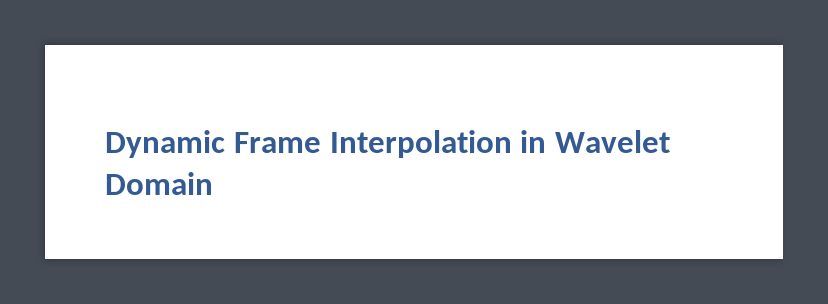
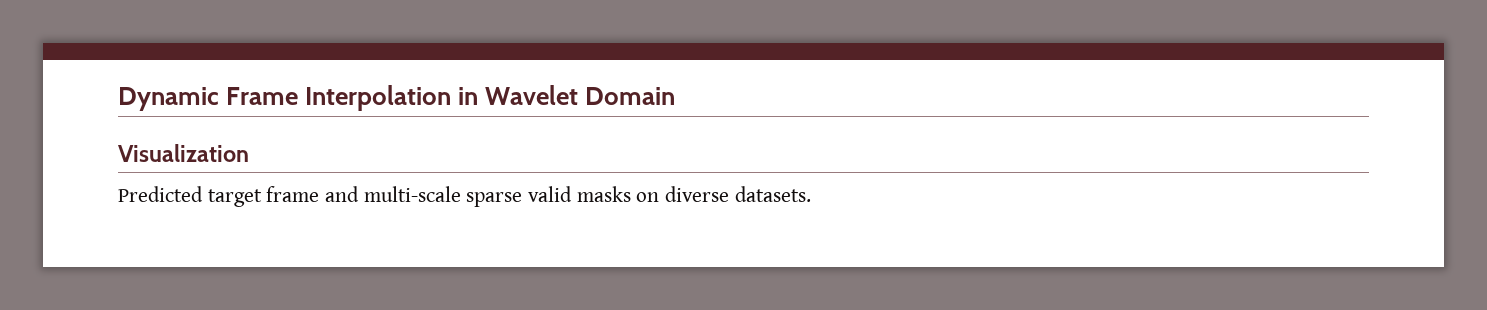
(213, 183) none -> [118,144,249,162] [118,186,811,207] // Visualization // Predicted target frame and multi-scale sparse valid masks on diverse datasets.

